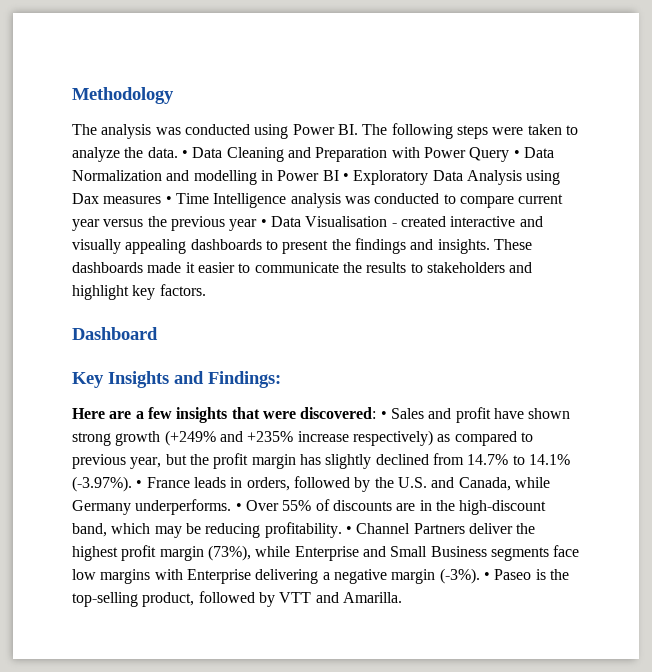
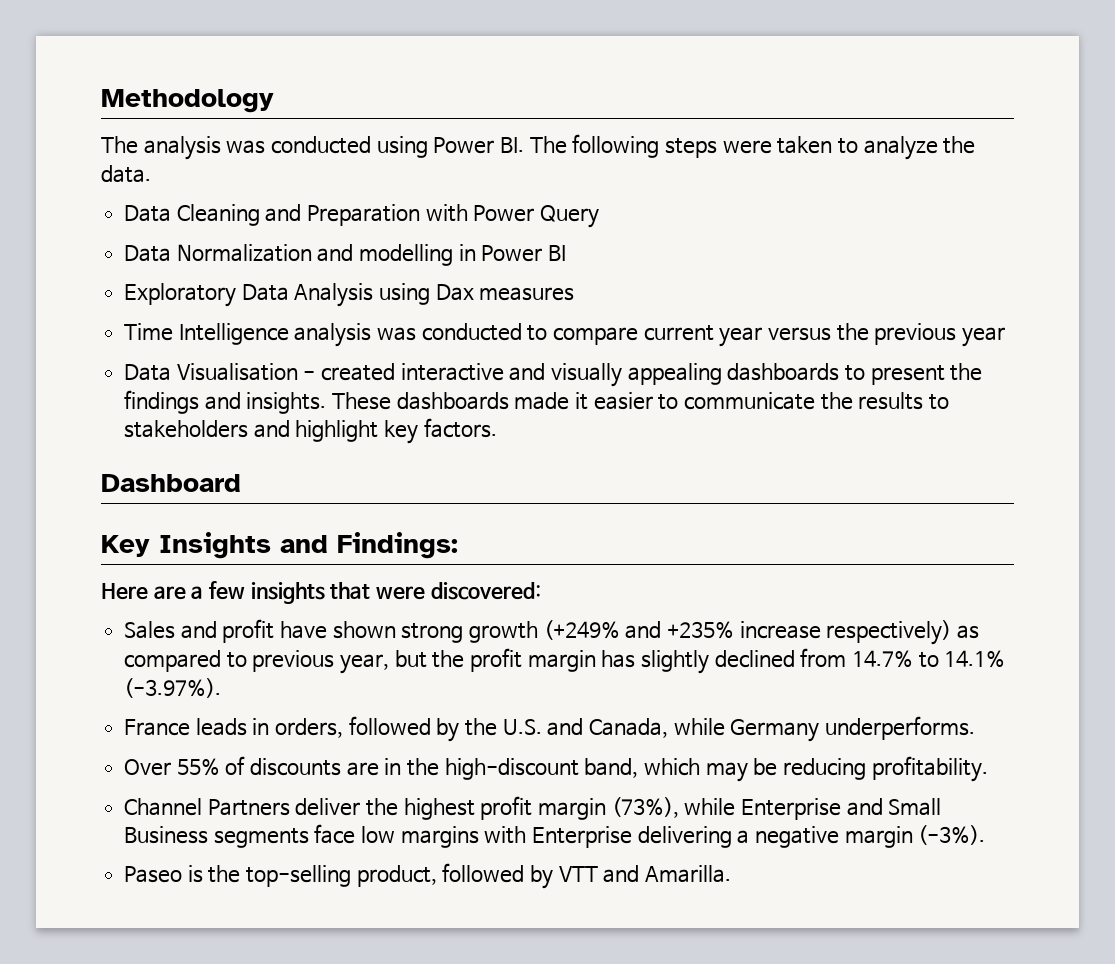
[181,150,188,158] • -> (151, 174) //
[513,150,520,158] • -> (600, 216) //
[342,173,349,181] • -> (567, 253) //
[165,196,172,204] • -> (575, 294) //
[260,219,267,227] • -> (1006, 337) //
[380,411,387,419] • -> (541, 591) //
[136,480,143,488] • -> (222, 688) //
[235,503,242,511] • -> (976, 728) //
[345,526,352,534] • -> (988, 769) //
[483,572,490,580] • -> (986, 835) //

